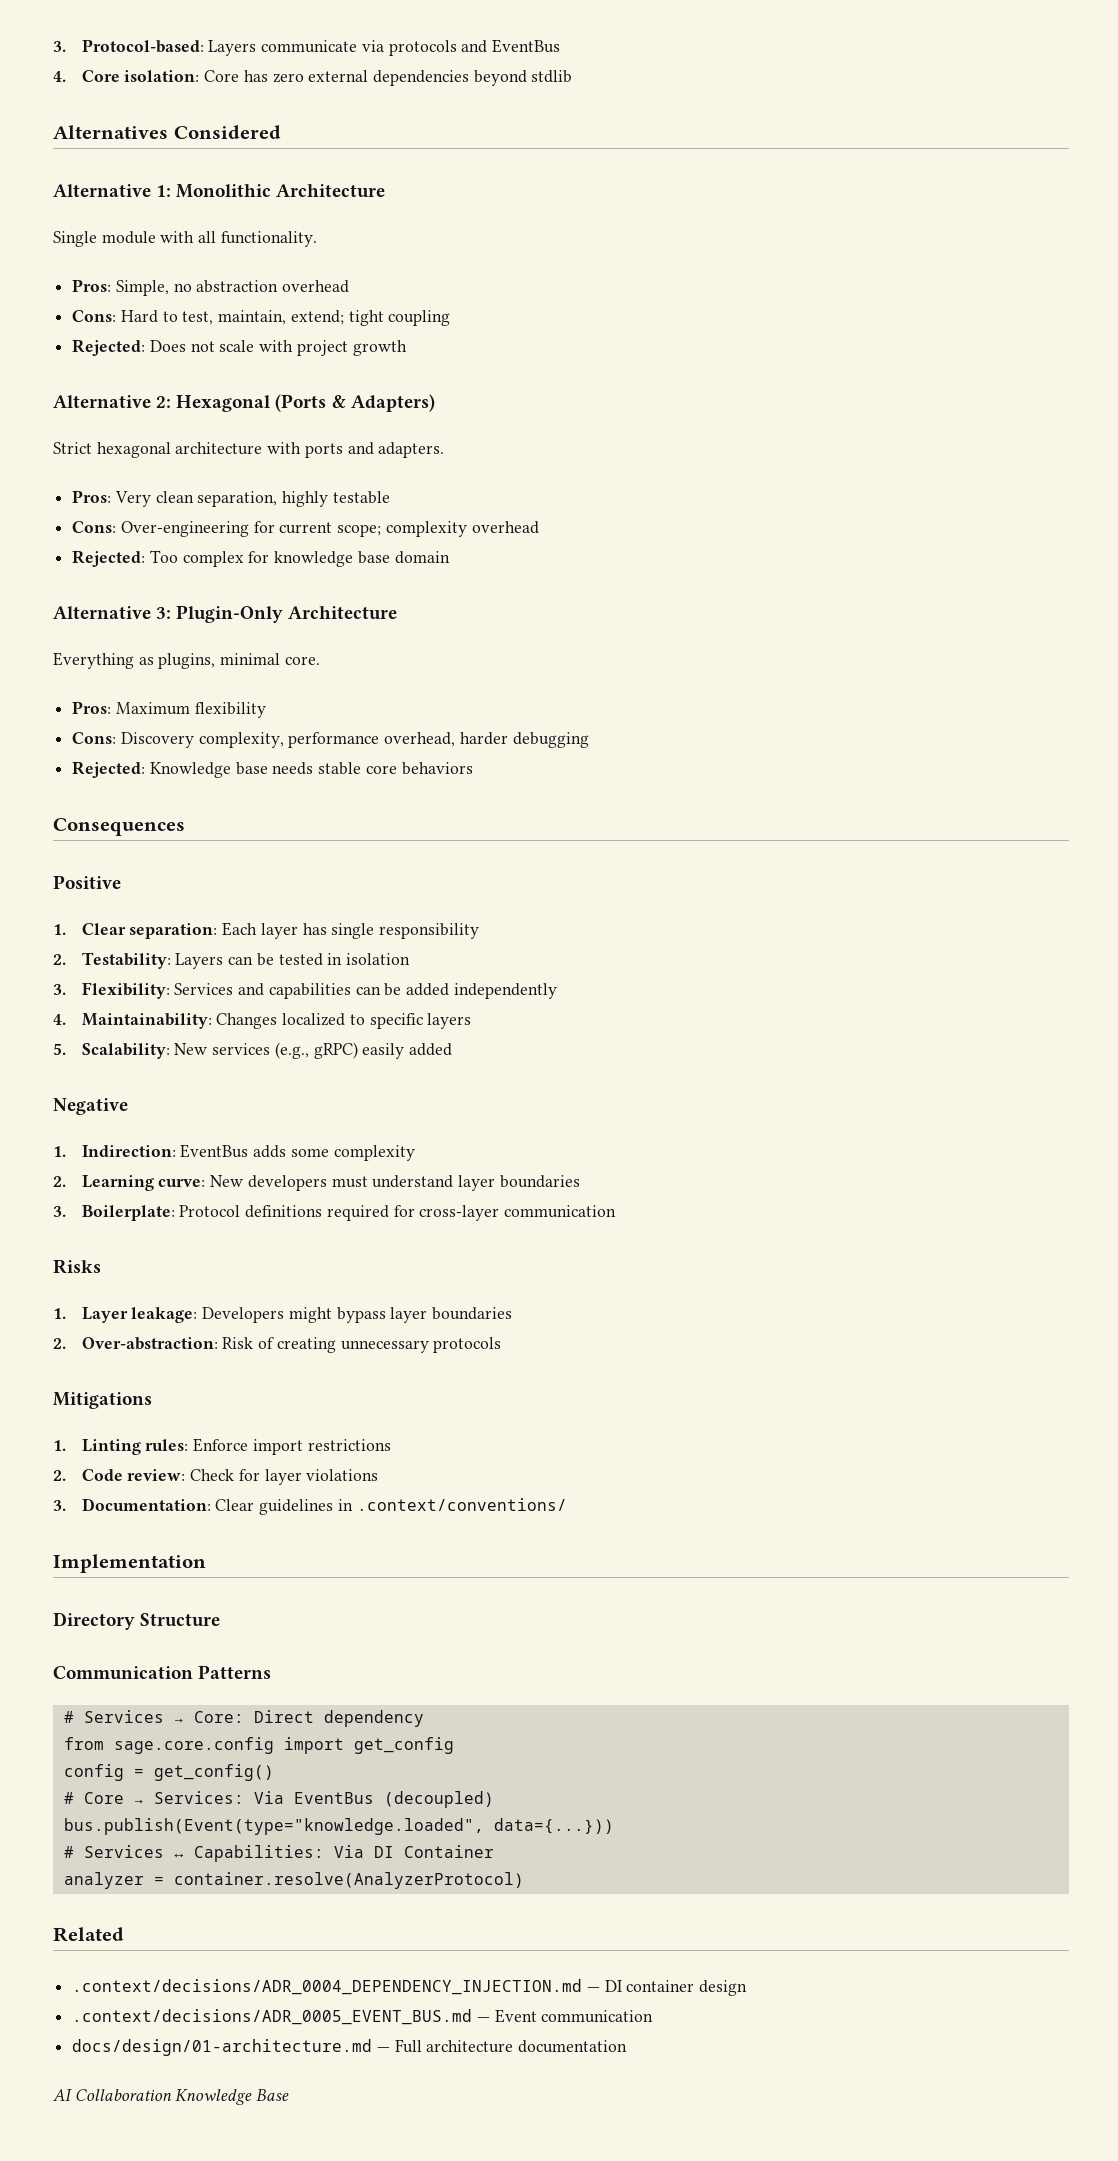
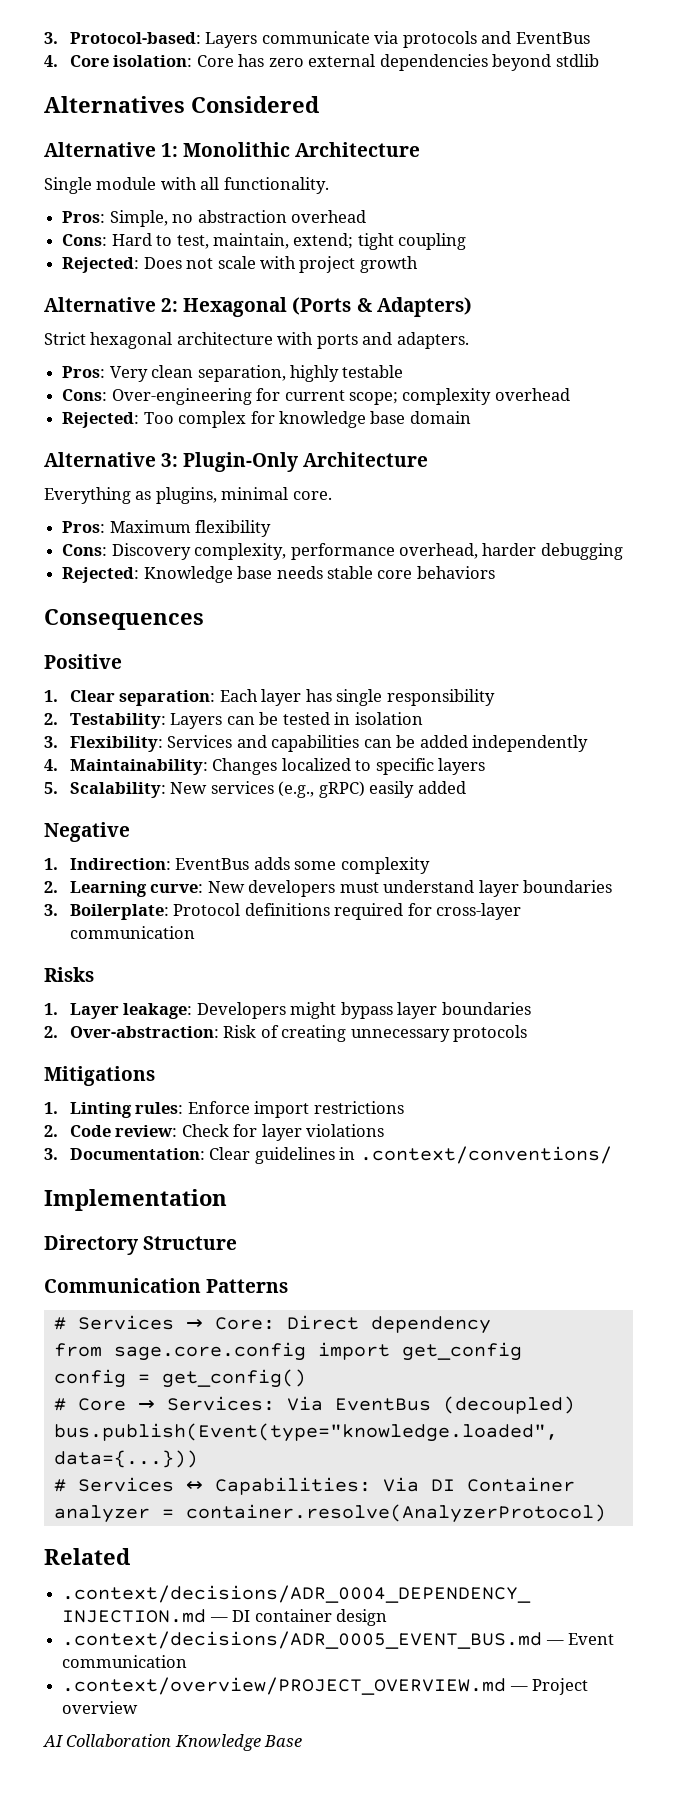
[72,2039,628,2056] docs/design/01-architecture.md — Full architecture documentation -> [62,1677,589,1695] [62,1701,139,1714] .context/overview/PROJECT_OVERVIEW.md — Project overview

